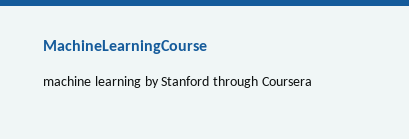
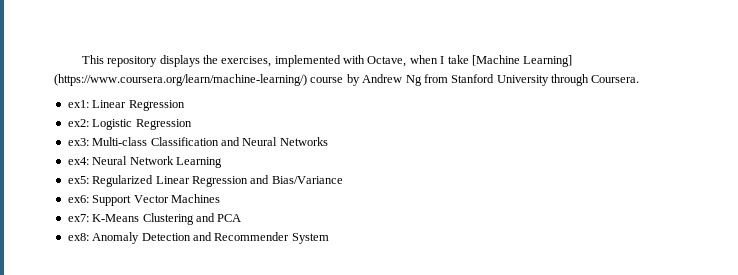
[43,40,207,54] [43,76,312,88] MachineLearningCourse // machine learning by Stanford through Coursera -> [81,55,573,67] [54,74,640,86] [67,100,185,111] [67,119,192,130] [67,137,328,146] [67,156,222,168] [67,175,343,187] [67,194,220,206] [67,213,242,225] [67,232,329,244] This repository displays the exercises, implemented with Octave, when I take [Machine Learning] (https://www.coursera.org/learn/machine-learning/) course by Andrew Ng from Stanford University through Coursera. // ex1: Linear Regression // ex2: Logistic Regression // ex3: Multi-class Classification and Neural Networks // ex4: Neural Network Learning // ex5: Regularized Linear Regression and Bias/Variance // ex6: Support Vector Machines // ex7: K-Means Clustering and PCA // ex8: Anomaly Detection and Recommender System

